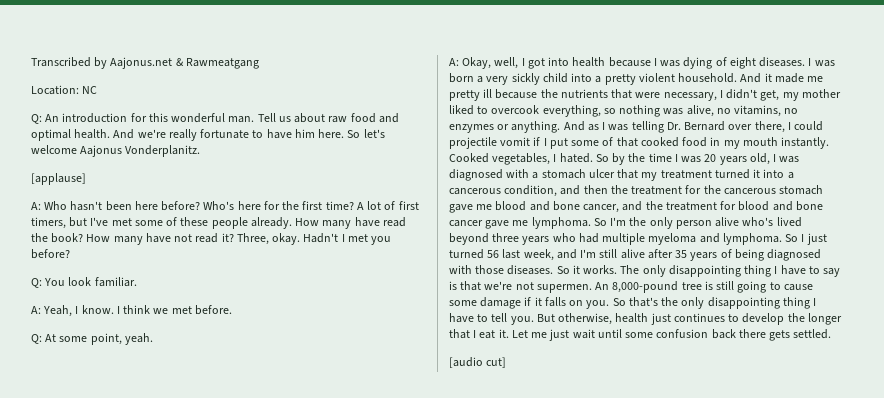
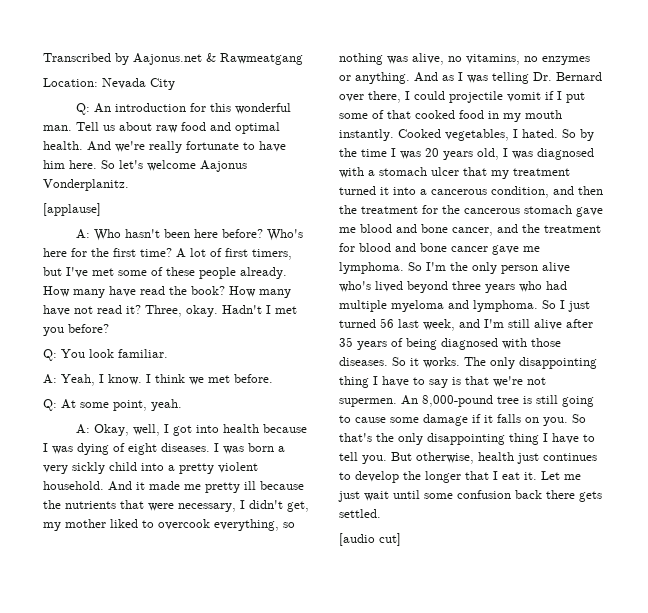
[82,86,98,94] NC -> [102,78,175,90] Nevada City

